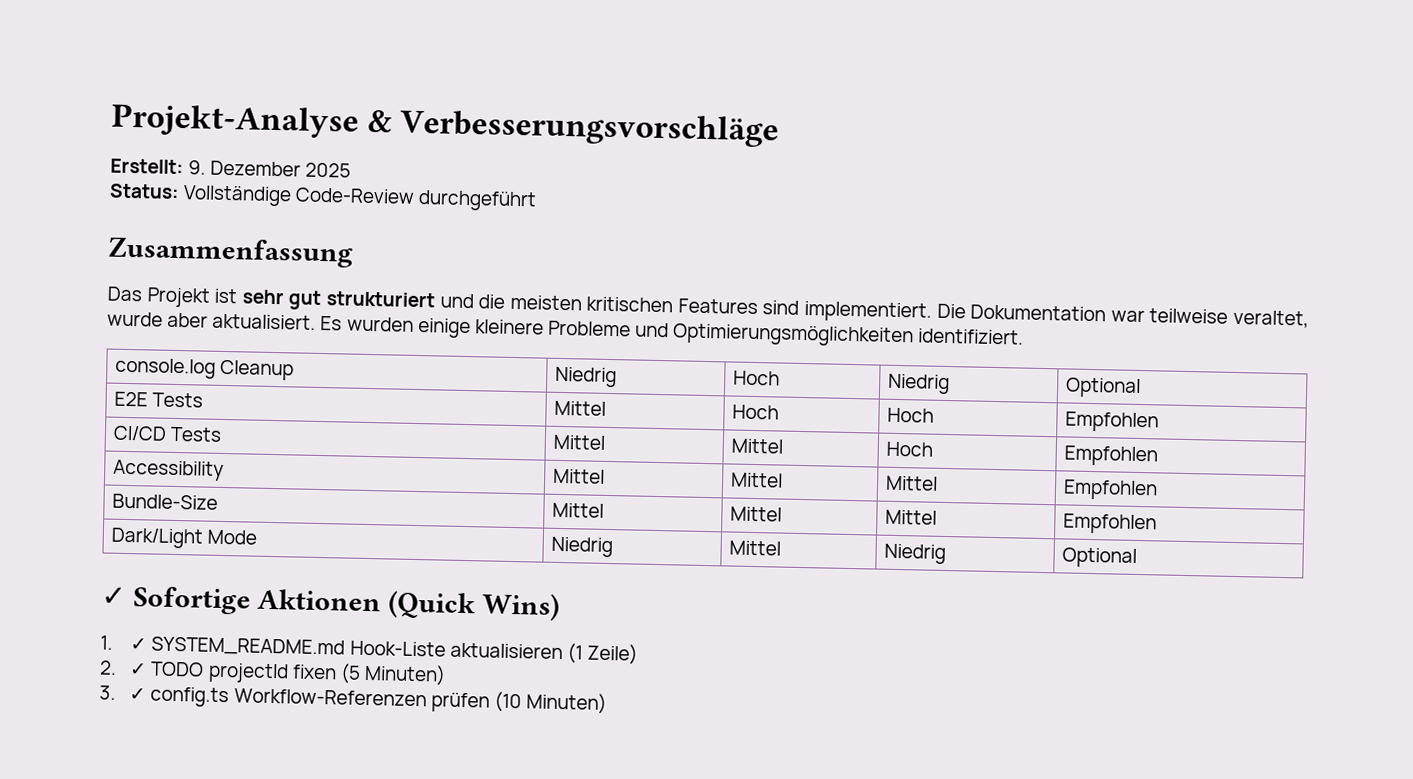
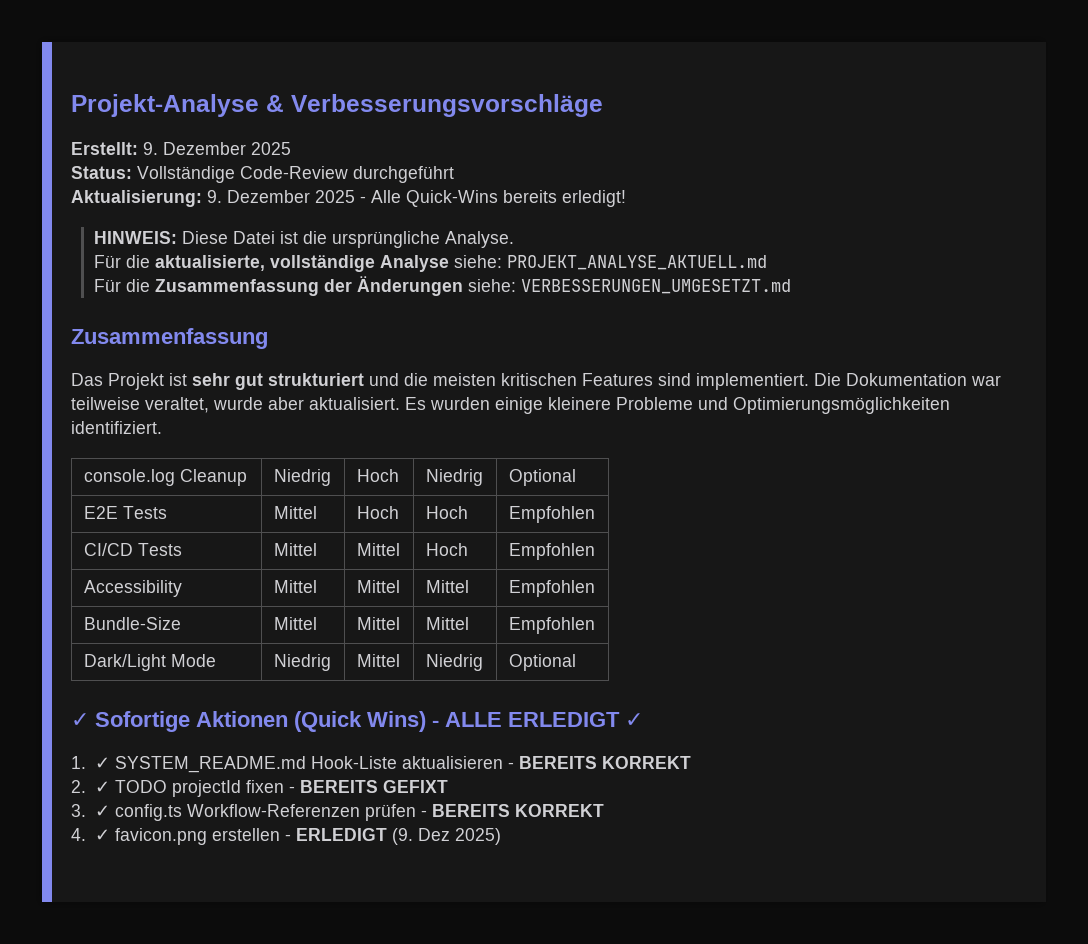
(538, 200) none -> [71,190,626,207] [93,231,514,248] [93,255,767,272] [93,276,791,296] // Aktualisierung: 9. Dezember 2025 - Alle Quick-Wins bereits erledigt! // HINWEIS: Diese Datei ist die ursprüngliche Analyse. // Für die aktualisierte, vollständige Analyse siehe: PROJEKT_ANALYSE_AKTUELL.md // Für die Zusammenfassung der Änderungen siehe: VERBESSERUNGEN_UMGESETZT.md
(560, 606) none -> [432,712,643,727] - ALLE ERLEDIGT ✓
[566,643,638,665] (1 Zeile) -> [507,756,691,769] - BEREITS KORREKT
[339,663,446,686] (5 Minuten) -> [288,780,448,793] - BEREITS GEFIXT
[493,691,607,714] (10 Minuten) -> [420,804,604,817] [71,828,501,845] - BEREITS KORREKT // 4. ✓ favicon.png erstellen - ERLEDIGT (9. Dez 2025)

